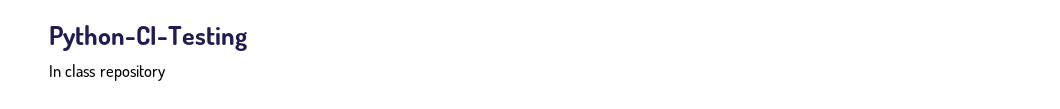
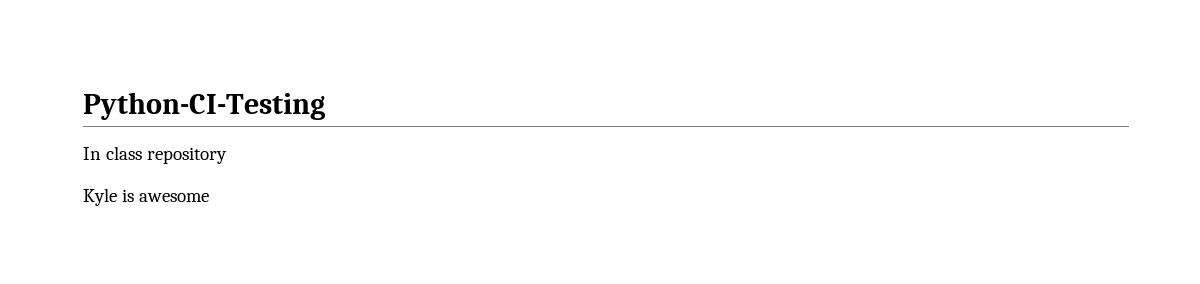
(165, 73) none -> [83,188,210,206] // Kyle is awesome

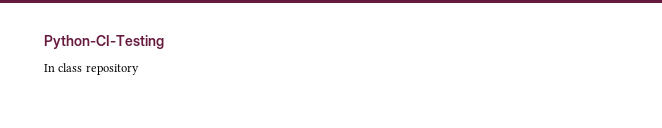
[83,188,210,206] // Kyle is awesome -> (139, 69) none

